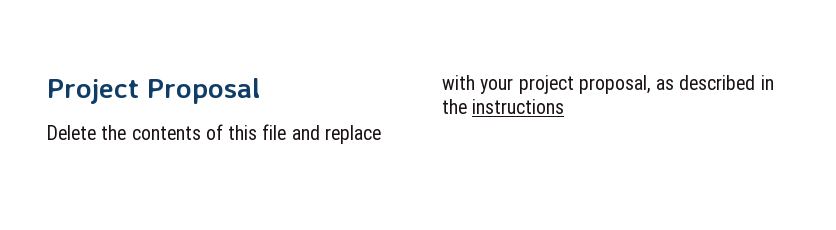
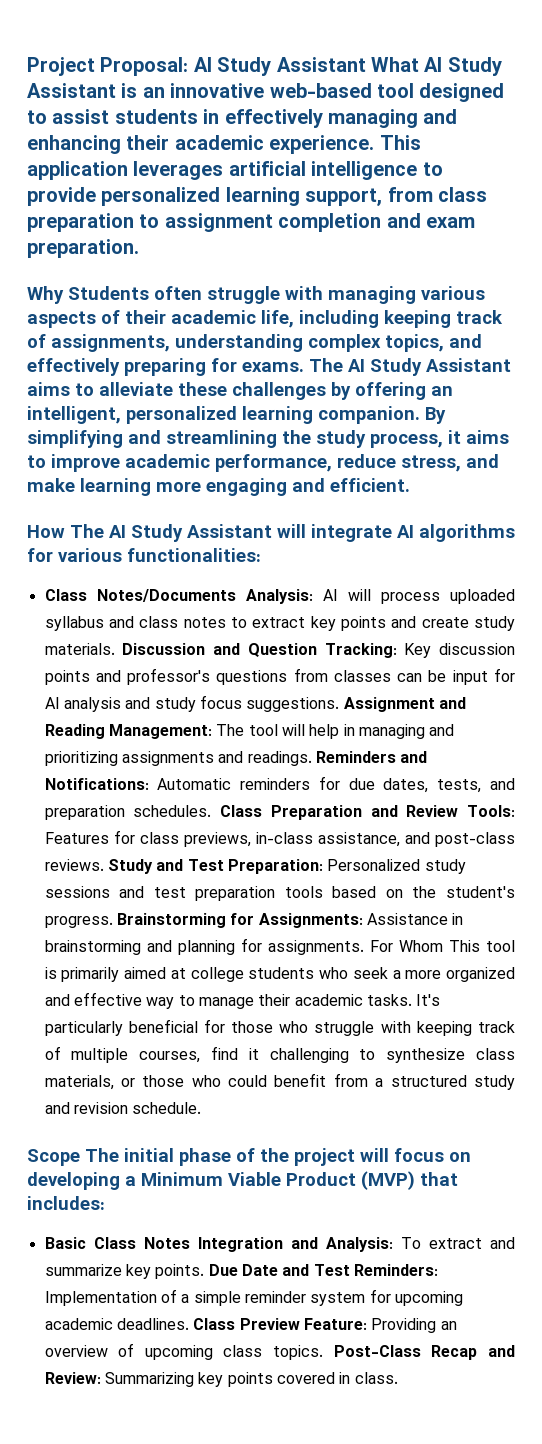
[147,78,261,104] [47,124,381,144] [442,75,774,94] [442,99,565,114] Proposal // Delete the contents of this file and replace with your project proposal, as described in the instructions -> [100,57,502,76] [27,83,505,102] [27,109,458,128] [27,135,421,154] [27,161,443,180] [27,187,487,206] [27,213,475,232] [27,239,139,258] [27,286,485,304] [27,310,503,328] [27,334,482,352] [27,358,511,376] [27,382,453,400] [27,406,446,424] [27,430,509,448] [27,454,499,472] [27,478,410,496] [27,524,515,542] [27,548,261,562] [44,589,515,604] [44,616,515,631] [44,643,515,658] [44,668,515,685] [44,695,466,712] [44,724,455,739] [44,751,428,766] [44,776,515,793] [44,805,515,820] [44,830,515,847] [44,859,466,874] [44,886,515,901] [44,913,464,928] [44,938,515,955] [44,967,515,982] [44,992,441,1009] [44,1019,515,1036] [44,1046,515,1063] [44,1073,515,1090] [44,1102,202,1114] [27,1148,471,1166] [27,1171,458,1190] [27,1196,105,1210] [44,1237,515,1252] [44,1264,438,1279] [44,1289,463,1306] [44,1318,457,1333] [44,1343,515,1360] [44,1372,398,1387] Proposal: AI Study Assistant What AI Study Assistant is an innovative web-based tool designed to assist students in effectively managing and enhancing their academic experience. This application leverages artificial intelligence to provide personalized learning support, from class preparation to assignment completion and exam preparation. // Why Students often struggle with managing various aspects of their academic life, including keeping track of assignments, understanding complex topics, and effectively preparing for exams. The AI Study Assistant aims to alleviate these challenges by offering an intelligent, personalized learning companion. By simplifying and streamlining the study process, it aims to improve academic performance, reduce stress, and make learning more engaging and efficient. // How The AI Study Assistant will integrate AI algorithms for various functionalities: // Class Notes/Documents Analysis: AI will process uploaded syllabus and class notes to extract key points and create study materials. Discussion and Question Tracking: Key discussion points and professor's questions from classes can be input for AI analysis and study focus suggestions. Assignment and Reading Management: The tool will help in managing and prioritizing assignments and readings. Reminders and Notifications: Automatic reminders for due dates, tests, and preparation schedules. Class Preparation and Review Tools: Features for class previews, in-class assistance, and post-class reviews. Study and Test Preparation: Personalized study sessions and test preparation tools based on the student's progress. Brainstorming for Assignments: Assistance in brainstorming and planning for assignments. For Whom This tool is primarily aimed at college students who seek a more organized and effective way to manage their academic tasks. It's particularly beneficial for those who struggle with keeping track of multiple courses, find it challenging to synthesize class materials, or those who could benefit from a structured study and revision schedule. // Scope The initial phase of the project will focus on developing a Minimum Viable Product (MVP) that includes: // Basic Class Notes Integration and Analysis: To extract and summarize key points. Due Date and Test Reminders: Implementation of a simple reminder system for upcoming academic deadlines. Class Preview Feature: Providing an overview of upcoming class topics. Post-Class Recap and Review: Summarizing key points covered in class.

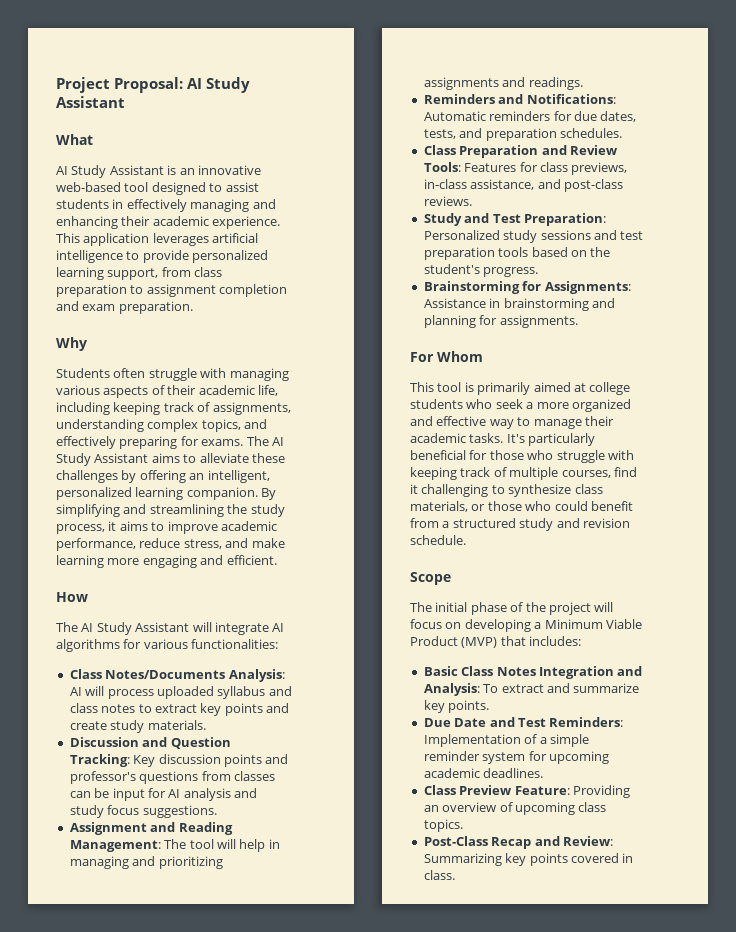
(366, 64) none -> (125, 102) //
(419, 64) none -> (93, 139) //
(64, 295) none -> (87, 344) //
(65, 531) none -> (88, 597) //
(115, 649) none -> (206, 725) //
(340, 704) none -> (217, 811) //
(312, 758) none -> (583, 83) //
(212, 811) none -> (622, 133) //
(104, 865) none -> (472, 201) //
(113, 922) none -> (539, 272) //
(364, 947) none -> (578, 321) //
(443, 946) none -> (483, 356) //
(80, 1157) none -> (451, 578) //
(205, 1271) none -> (490, 706) //
(189, 1324) none -> (544, 773) //
(324, 1352) none -> (463, 825) //

